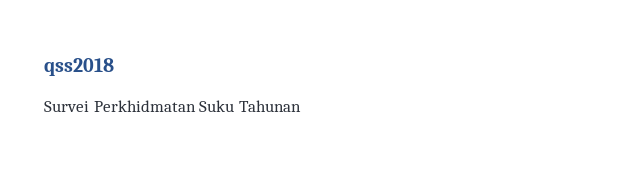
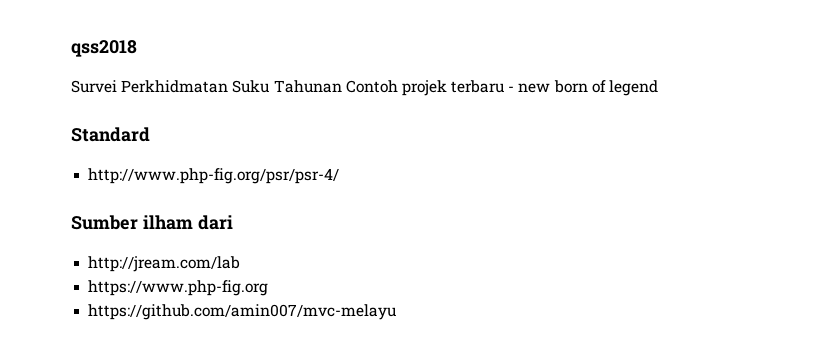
(301, 106) none -> [345,80,659,96] [71,127,150,142] [88,168,340,184] [71,215,233,230] [88,256,241,272] [88,280,269,296] [88,304,397,320] Contoh projek terbaru - new born of legend // Standard // http://www.php-fig.org/psr/psr-4/ // Sumber ilham dari // http://jream.com/lab // https://www.php-fig.org // https://github.com/amin007/mvc-melayu

